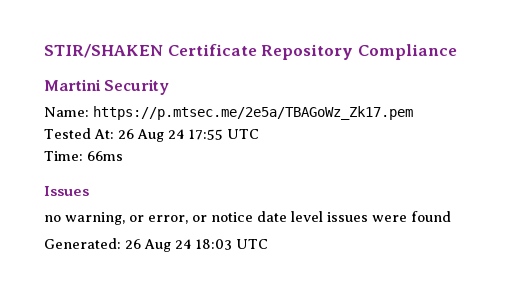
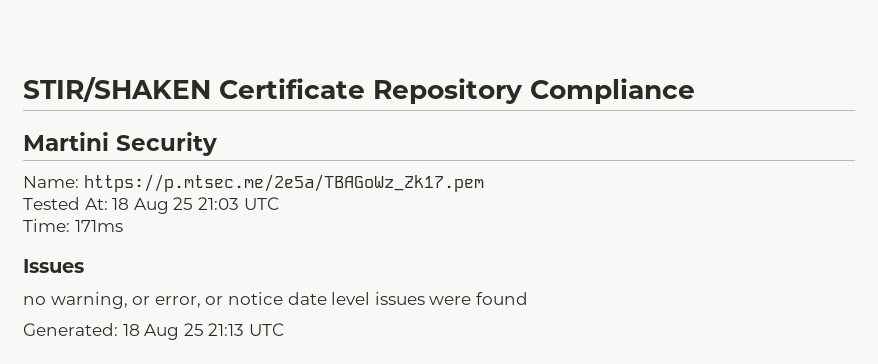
[117,129,223,142] 26 Aug 24 17:55 -> [112,197,239,214] 18 Aug 25 21:03
[87,151,123,161] 66ms -> [74,220,123,232] 171ms
[125,239,232,252] 26 Aug 24 18:03 -> [122,323,245,340] 18 Aug 25 21:13

